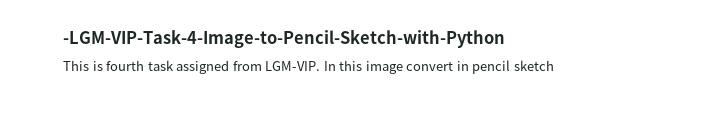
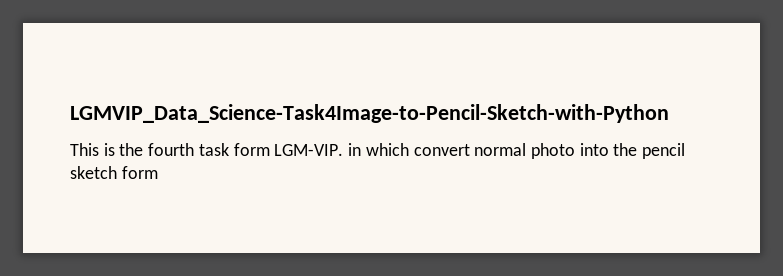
[63,30,505,48] -LGM-VIP-Task-4-Image-to-Pencil-Sketch-with-Python -> [70,104,669,123] LGMVIP_Data_Science-Task4Image-to-Pencil-Sketch-with-Python
(103, 66) none -> [119,143,144,156] the
[176,60,469,74] assigned from LGM-VIP. In this image convert in -> [233,143,638,159] form LGM-VIP. in which convert normal photo into the
(554, 65) none -> [121,166,158,179] form

